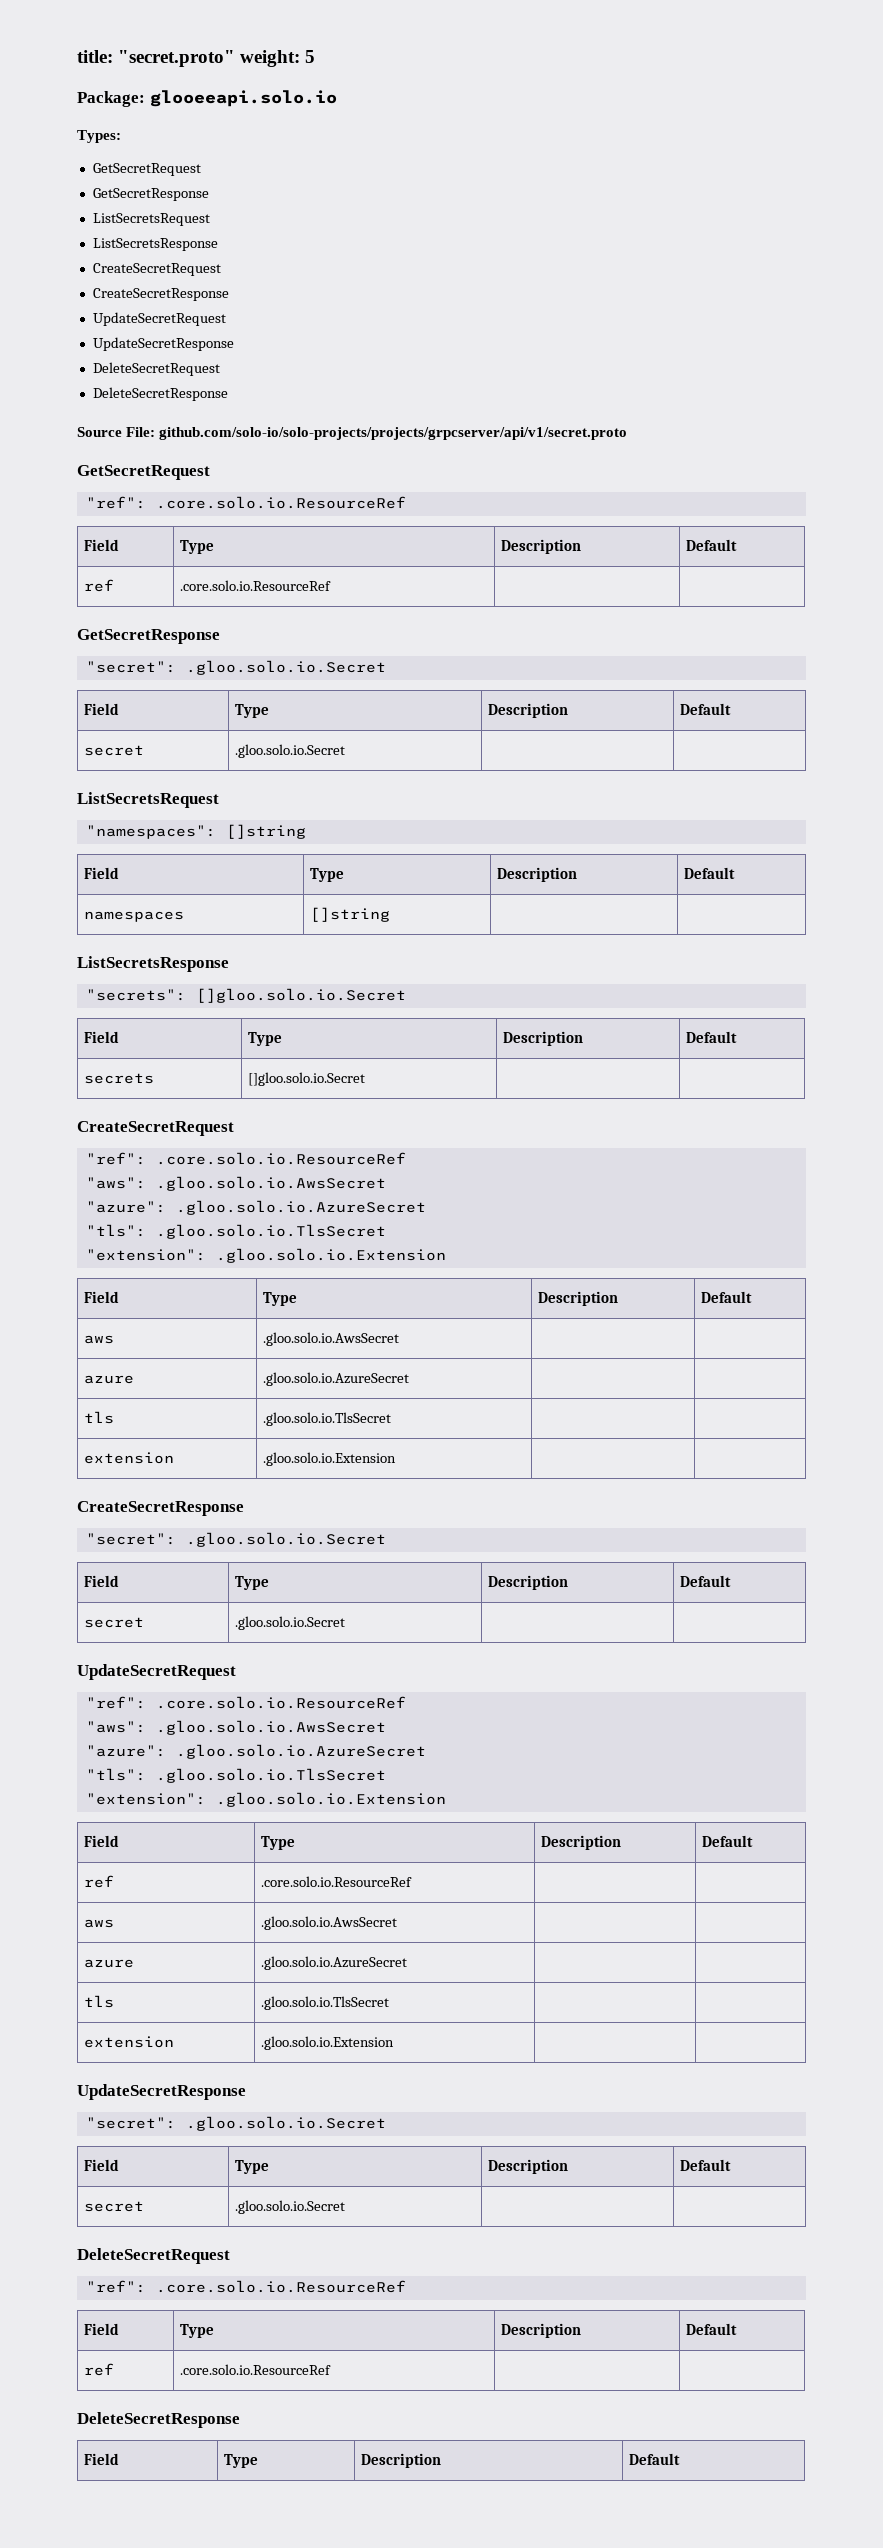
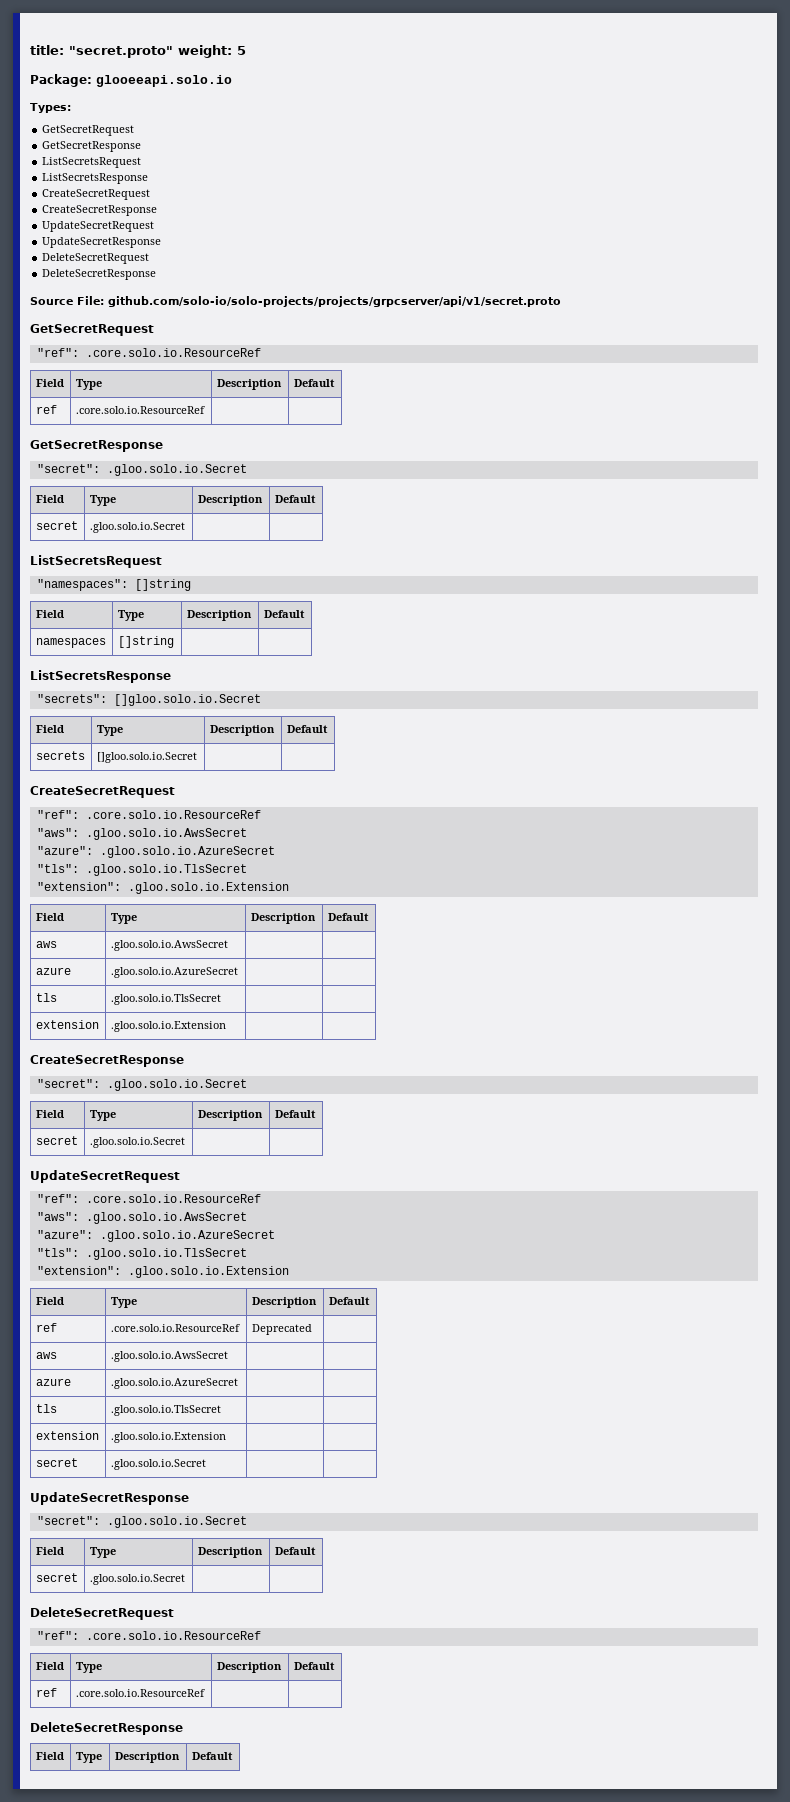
[83,1919,114,1928] [260,1916,397,1930] [83,1959,134,1968] [260,1956,407,1970] [83,1995,114,2008] [260,1996,389,2010] [83,2036,174,2048] [260,2036,394,2050] | // aws | .gloo.solo.io.AwsSecret | | // azure | .gloo.solo.io.AzureSecret | | // tls | .gloo.solo.io.TlsSecret | | // extension | .gloo.solo.io.Extension | | -> [251,1324,312,1335] [35,1352,57,1359] [110,1351,228,1362] [35,1378,71,1386] [110,1378,238,1389] [35,1404,57,1413] [110,1405,221,1416] [35,1431,99,1440] [110,1432,226,1443] [35,1458,78,1467] [110,1459,206,1470] Deprecated | // aws | .gloo.solo.io.AwsSecret | | // azure | .gloo.solo.io.AzureSecret | | // tls | .gloo.solo.io.TlsSecret | | // extension | .gloo.solo.io.Extension | | // secret | .gloo.solo.io.Secret | |

